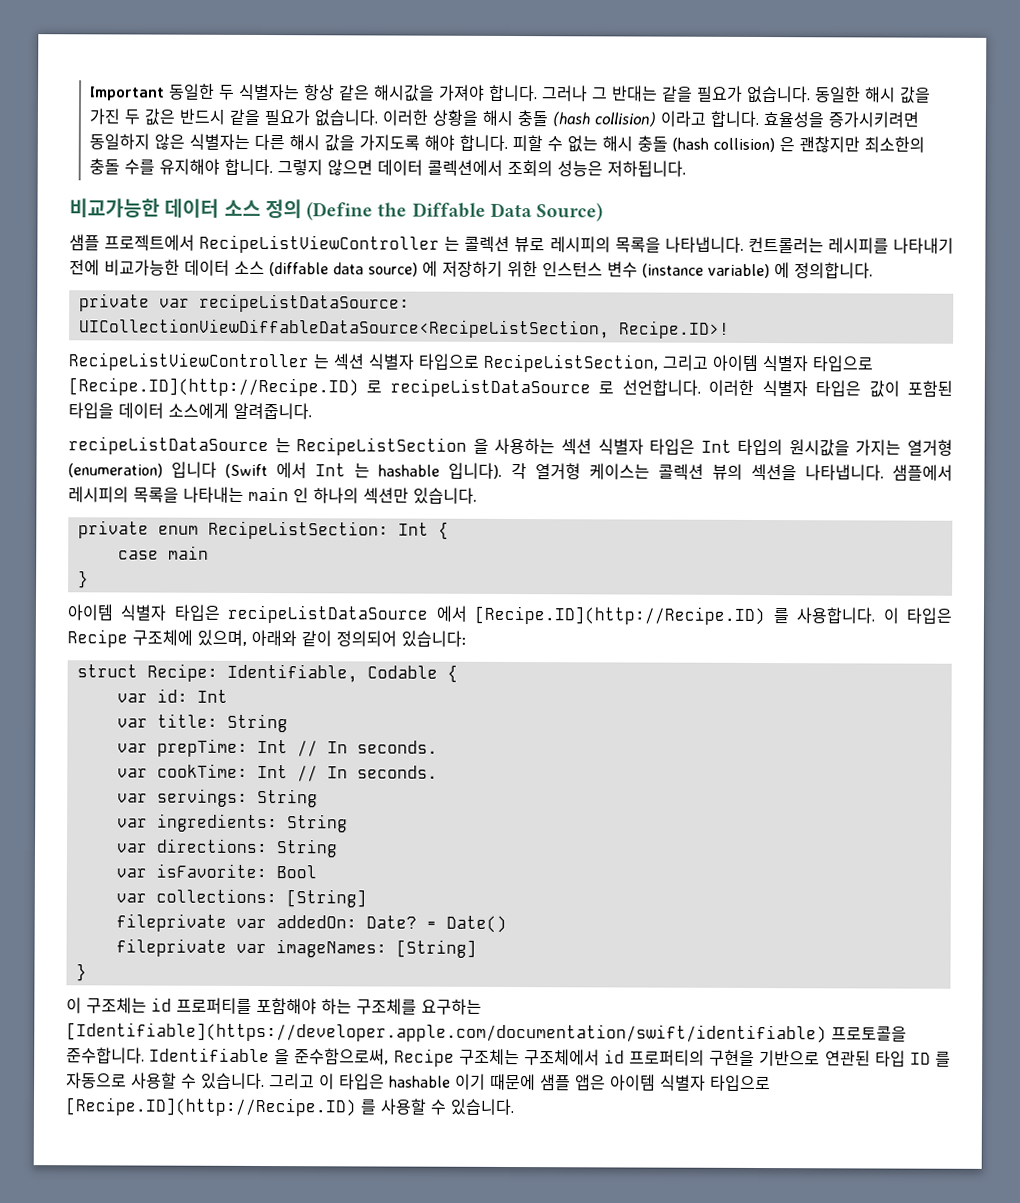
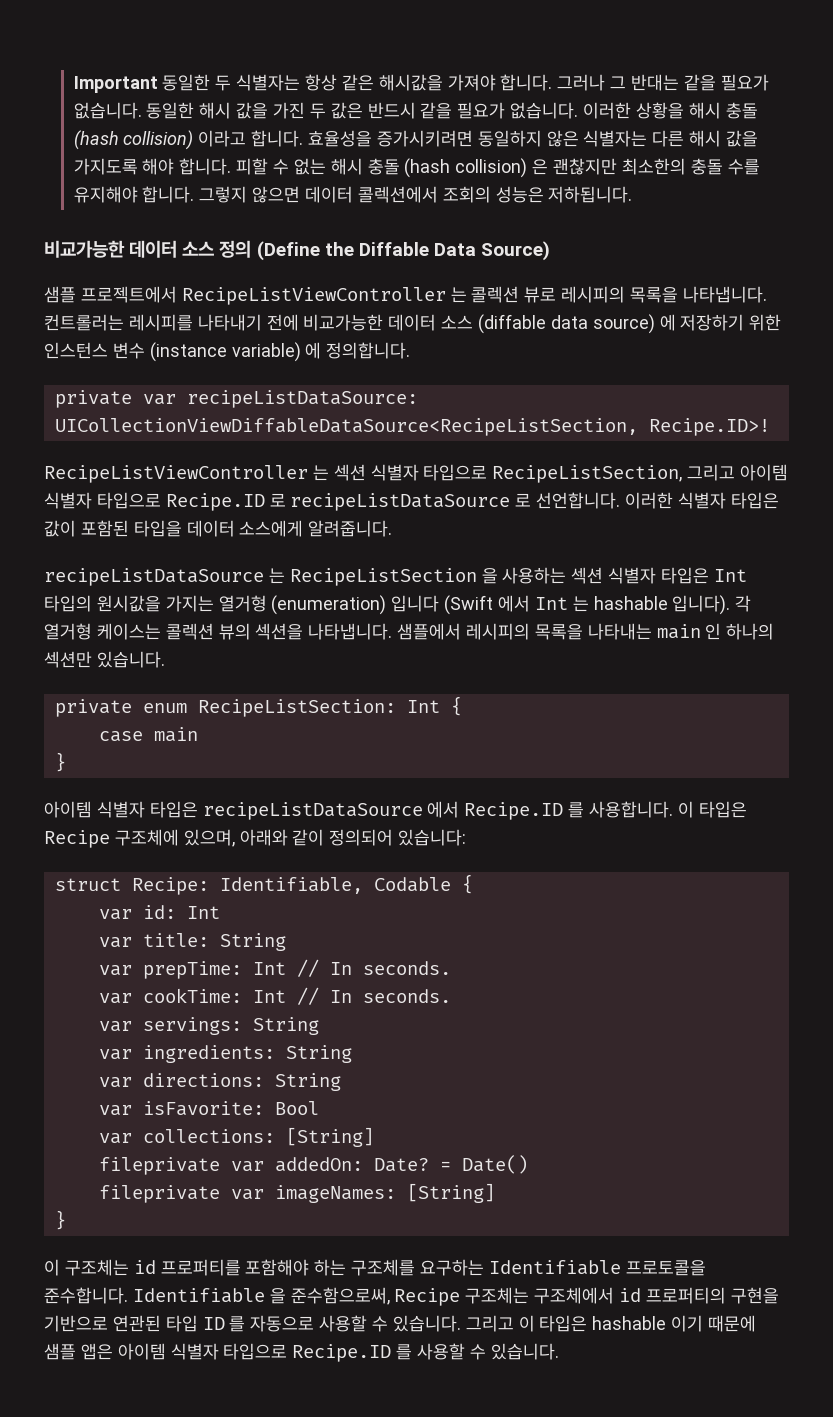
[68,377,359,397] [Recipe.ID](http://Recipe.ID) -> [165,493,265,511] Recipe.ID
[474,605,766,626] [Recipe.ID](http://Recipe.ID) -> [464,802,564,820] Recipe.ID
[66,1022,827,1044] [Identifiable](https://developer.apple.com/documentation/swift/identifiable) -> [488,1260,621,1275] Identifiable
[65,1097,357,1117] [Recipe.ID](http://Recipe.ID) -> [292,1344,392,1362] Recipe.ID

